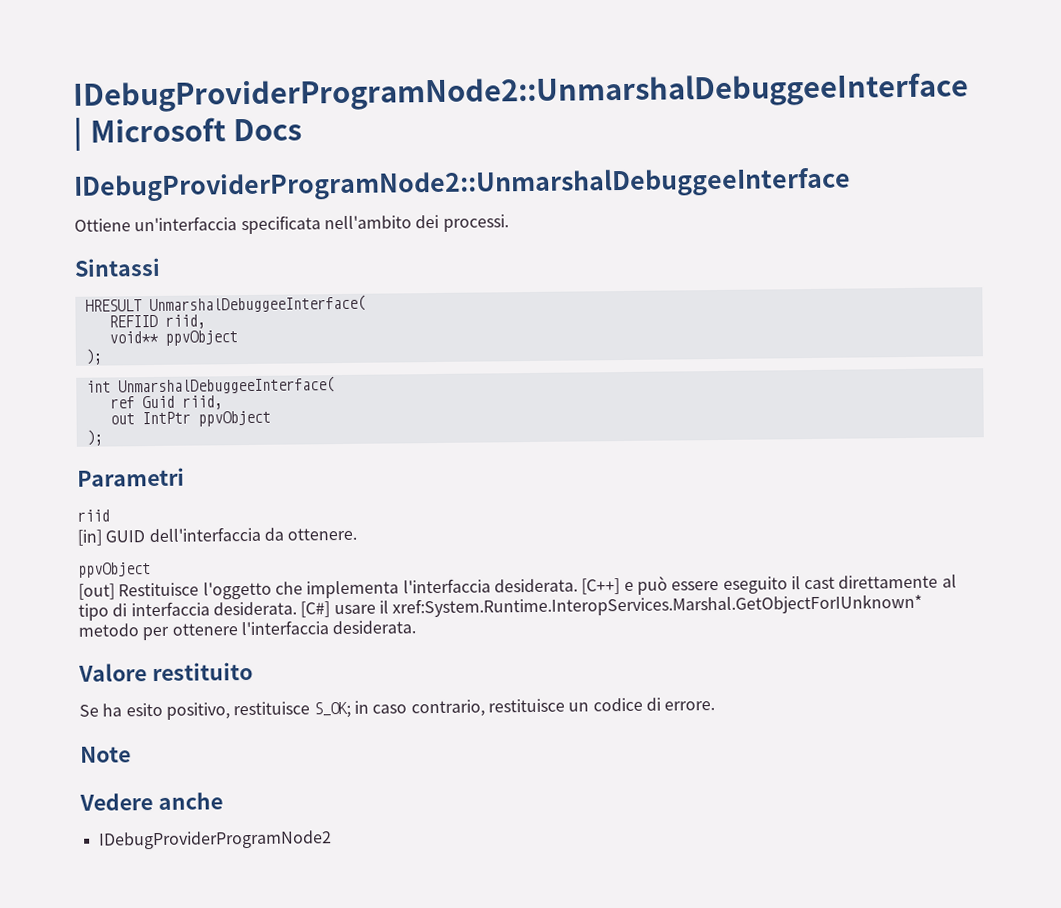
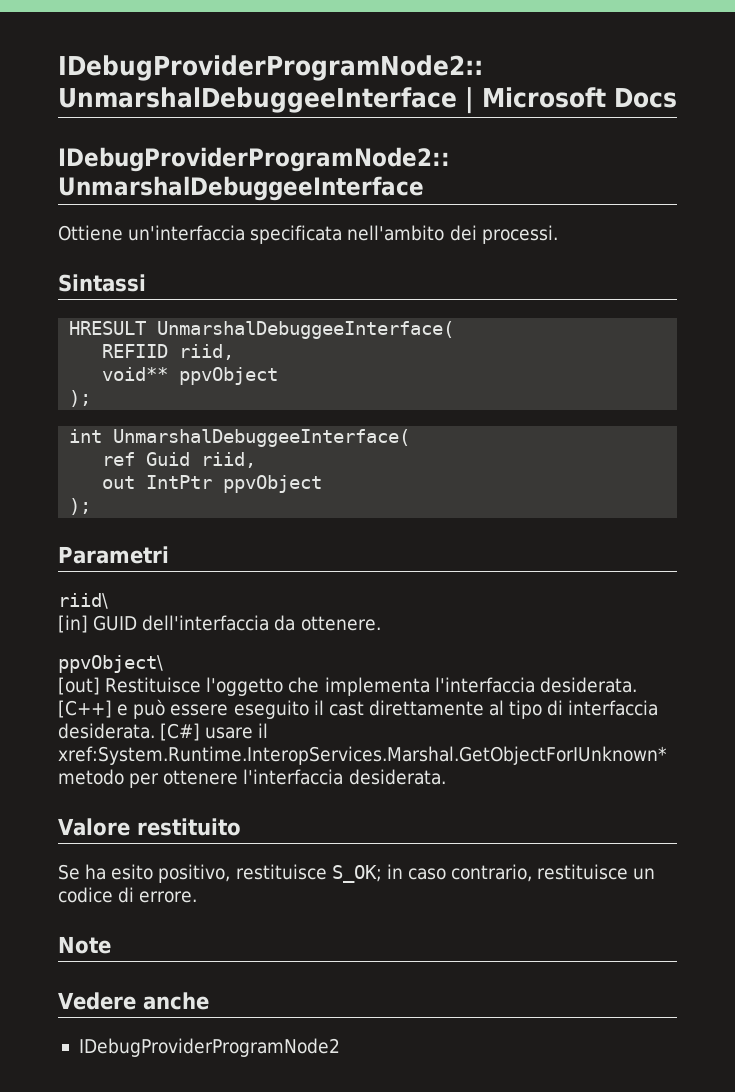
[77,509,110,522] riid -> [58,593,108,609] riid\
[78,562,151,578] ppvObject -> [58,655,163,673] ppvObject\

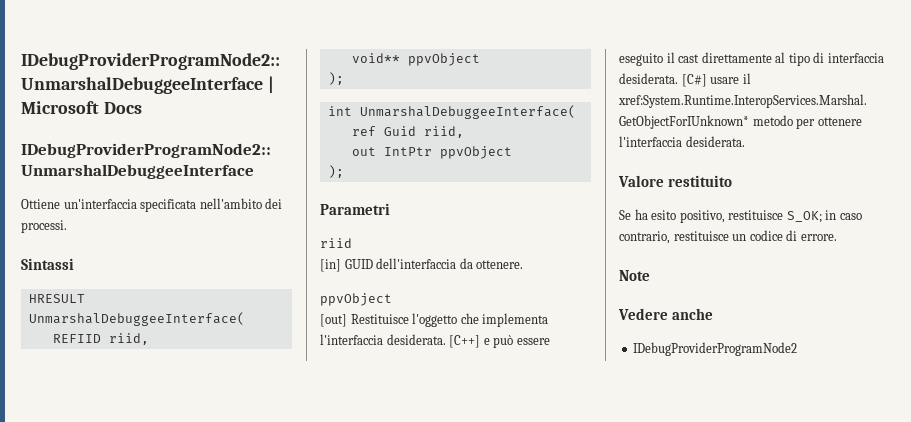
[58,593,108,609] riid\ -> [320,238,352,248] riid
[58,655,163,673] ppvObject\ -> [320,293,392,306] ppvObject

